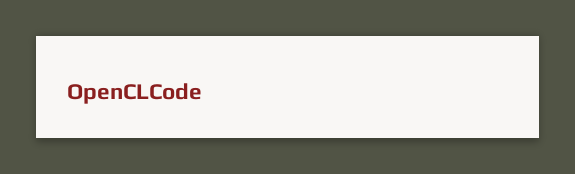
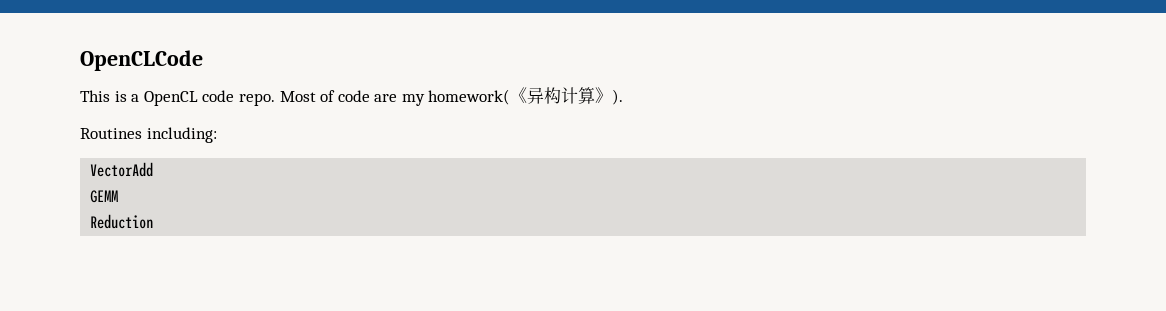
(202, 93) none -> [80,87,624,106] [80,127,217,143] [90,162,154,177] [90,190,119,203] [90,214,154,229] // This is a OpenCL code repo. Most of code are my homework(《异构计算》). // Routines including: // VectorAdd // GEMM // Reduction

